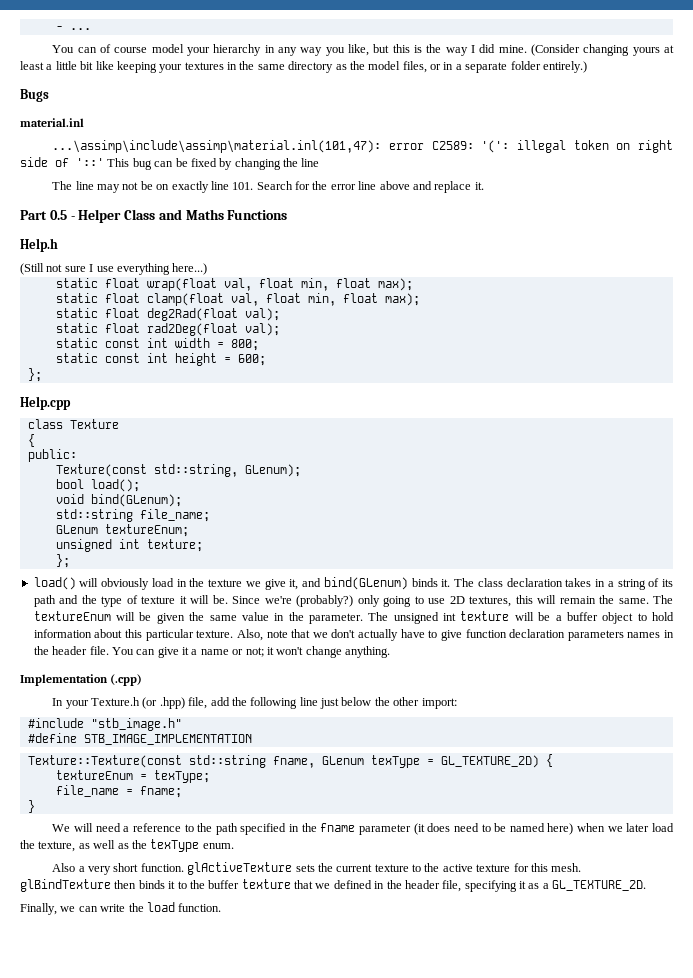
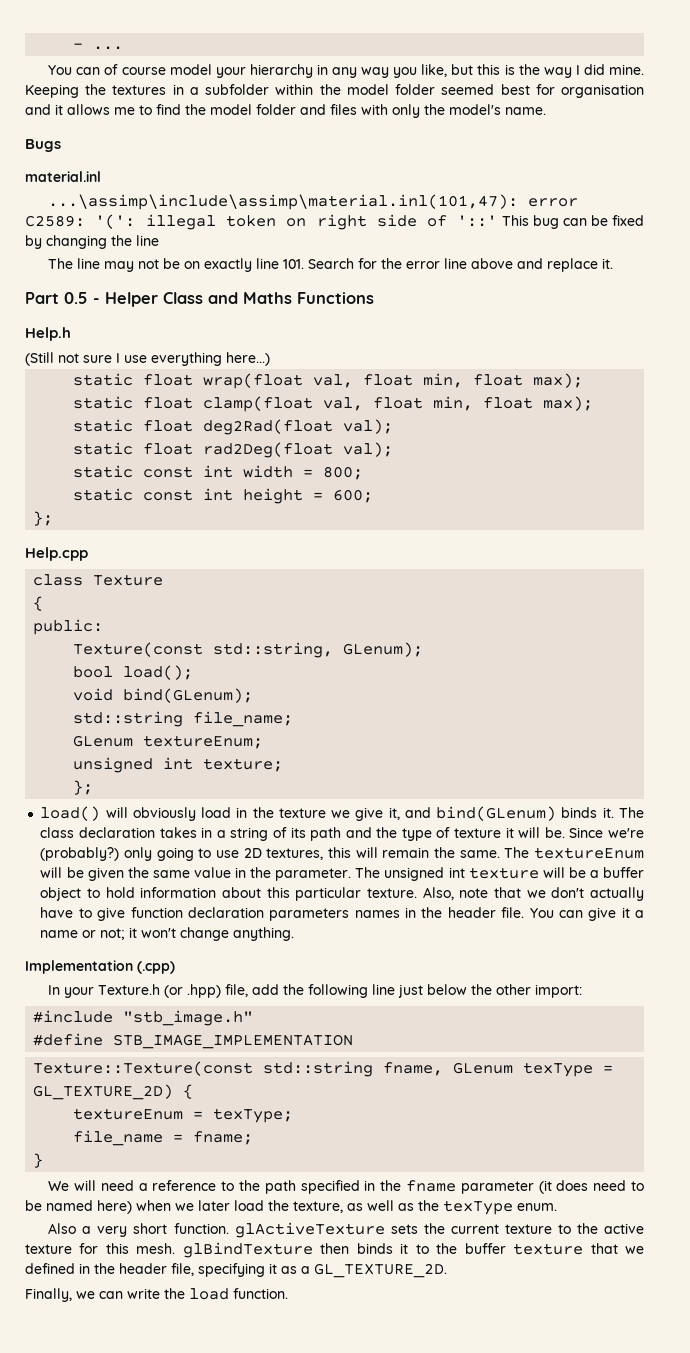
[531,44,675,56] [20,61,587,73] (Consider changing yours at least a little bit like keeping your textures in the same directory as the model files, or in a separate folder entirely.) -> [25,84,644,98] [25,104,546,118] Keeping the textures in a subfolder within the model folder seemed best for organisation and it allows me to find the model folder and files with only the model's name.

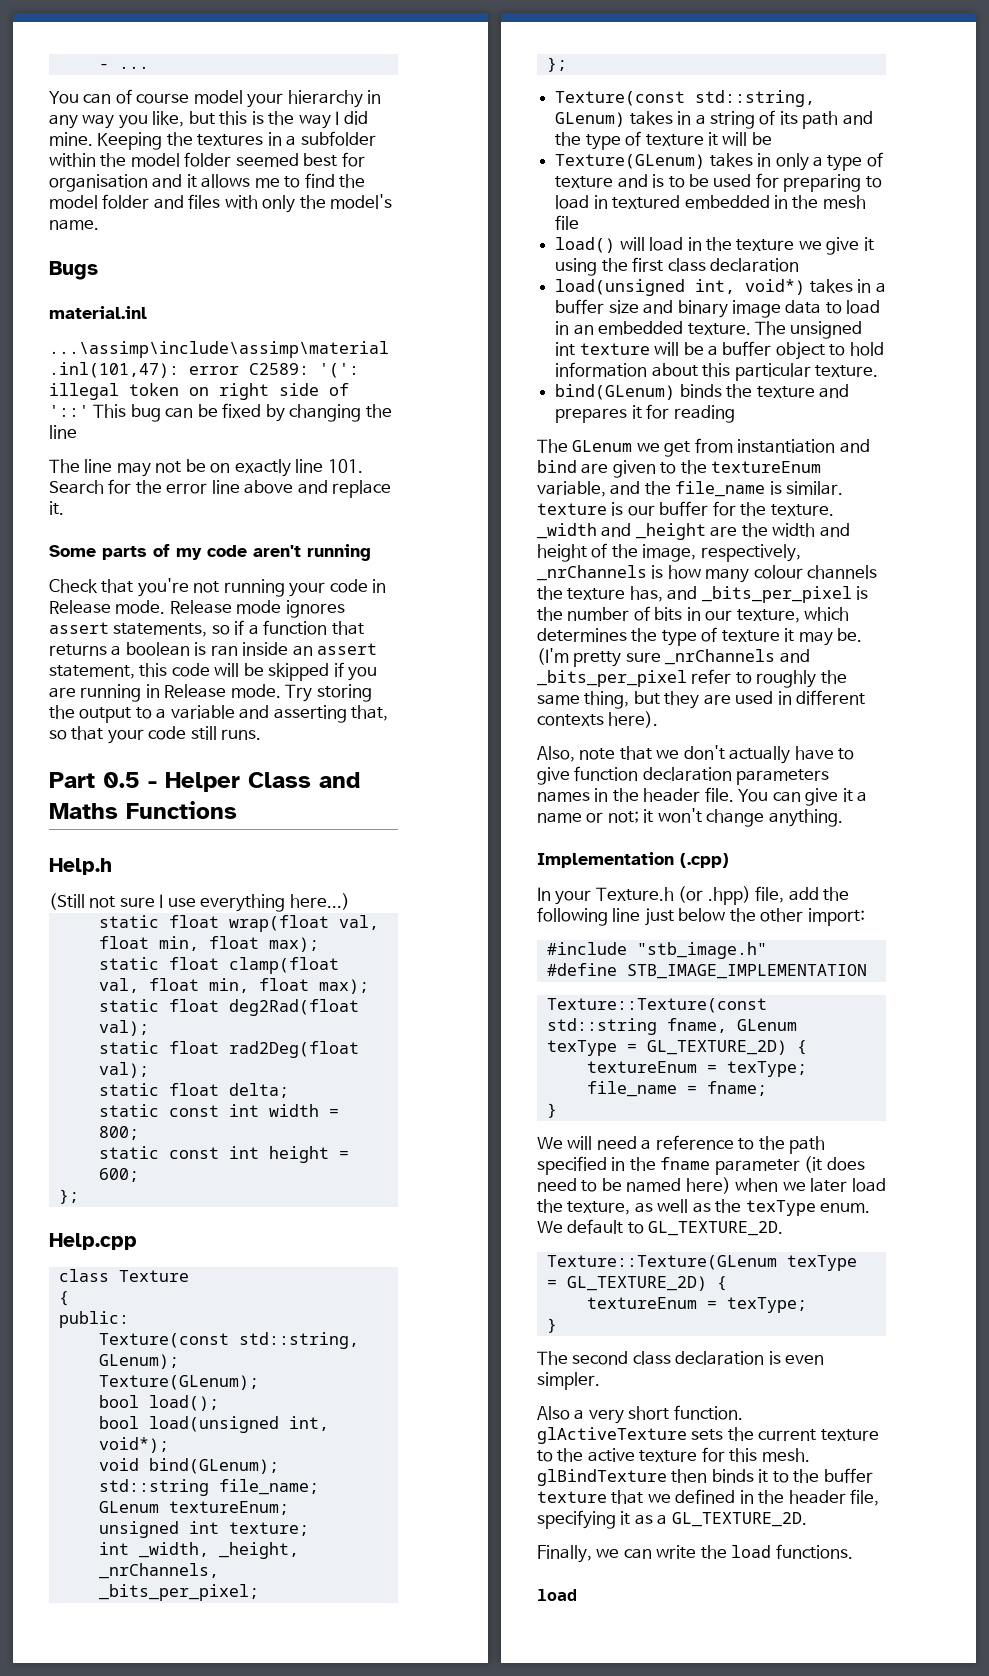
(614, 263) none -> [49,544,371,561] [49,578,387,597] [49,600,345,618] [49,620,364,637] [49,642,378,656] [49,662,378,681] [49,684,372,702] [49,705,389,723] [49,726,262,744] // Some parts of my code aren't running // Check that you're not running your code in Release mode. Release mode ignores assert statements, so if a function that returns a boolean is ran inside an assert statement, this code will be skipped if you are running in Release mode. Try storing the output to a variable and asserting that, so that your code still runs.
(394, 449) none -> [98,1083,289,1098] // static float delta;
(424, 649) none -> [98,1375,259,1390] // Texture(GLenum);
(194, 672) none -> [98,1416,329,1433] [98,1437,169,1453] // bool load(unsigned int, void*);
[73,780,94,795] [40,806,645,821] [40,827,155,838] }; // load() will obviously load in the texture we give it, and bind(GLenum) binds it. The class declaration -> [98,1542,299,1559] [98,1563,219,1579] [98,1584,259,1601] [546,57,567,72] [555,90,816,107] [555,112,626,127] int _width, _height, _nrChannels, _bits_per_pixel; // }; // Texture(const std::string, GLenum)
[544,827,645,838] [40,847,644,861] [40,867,352,881] be. Since we're (probably?) only going to use 2D textures, this will remain the same. The textureEnum will be given the same value in the parameter. -> [751,132,772,145] [555,152,883,171] [555,173,882,192] [555,195,866,209] [555,215,580,230] [555,237,874,255] [555,257,799,276] [555,279,886,296] [555,299,881,318] [555,321,751,335] be // Texture(GLenum) takes in only a type of texture and is to be used for preparing to load in textured embedded in the mesh file // load() will load in the texture we give it using the first class declaration // load(unsigned int, void*) takes in a buffer size and binary image data to load in an embedded texture.
(418, 893) none -> [555,384,849,400] [555,404,735,423] [537,438,870,457] [537,460,822,478] [537,481,844,497] [537,501,834,516] [537,523,850,540] [537,543,801,562] [537,565,878,583] [537,586,869,603] [537,606,850,623] [537,627,863,646] [537,648,810,667] [537,669,847,688] [537,690,866,709] [537,711,659,728] // bind(GLenum) binds the texture and prepares it for reading // The GLenum we get from instantiation and bind are given to the textureEnum variable, and the file_name is similar. texture is our buffer for the texture. _width and _height are the width and height of the image, respectively, _nrChannels is how many colour channels the texture has, and _bits_per_pixel is the number of bits in our texture, which determines the type of texture it may be. (I'm pretty sure _nrChannels and _bits_per_pixel refer to roughly the same thing, but they are used in different contexts here). //
(557, 1207) none -> [537,1219,784,1236] [546,1255,857,1271] [546,1276,727,1291] [586,1297,807,1313] [546,1318,557,1333] [537,1351,825,1365] [537,1372,600,1390] We default to GL_TEXTURE_2D. // Texture::Texture(GLenum texType = GL_TEXTURE_2D) { // textureEnum = texType; // } // The second class declaration is even simpler.
[233,1288,288,1299] function. -> [775,1544,853,1559] [537,1589,577,1601] functions. // load

